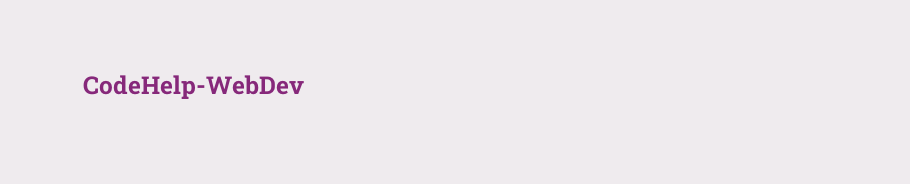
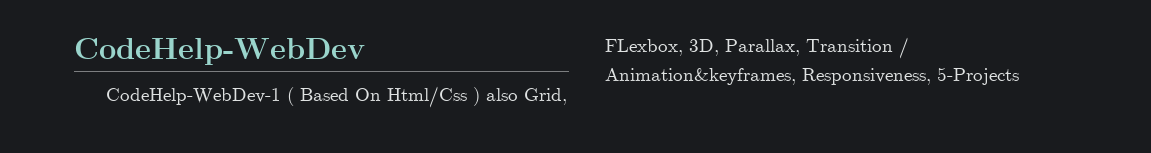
(304, 87) none -> [105,86,567,108] [605,37,909,59] [605,67,1019,85] // CodeHelp-WebDev-1 ( Based On Html/Css ) also Grid, FLexbox, 3D, Parallax, Transition / Animation&keyframes, Responsiveness, 5-Projects

